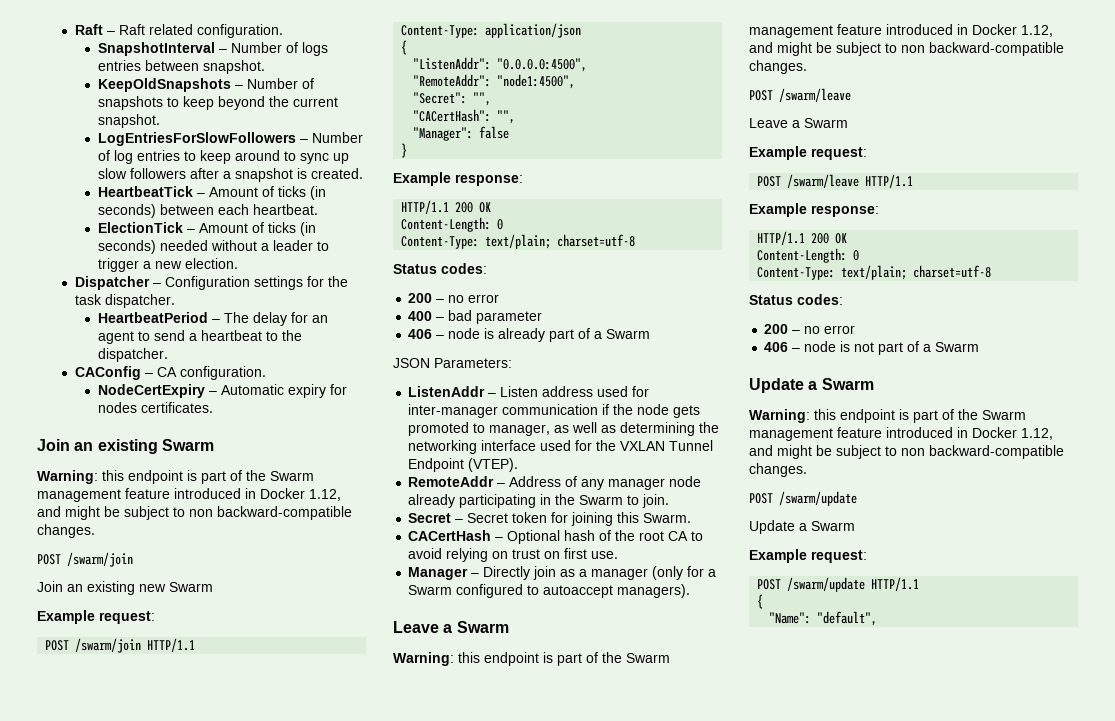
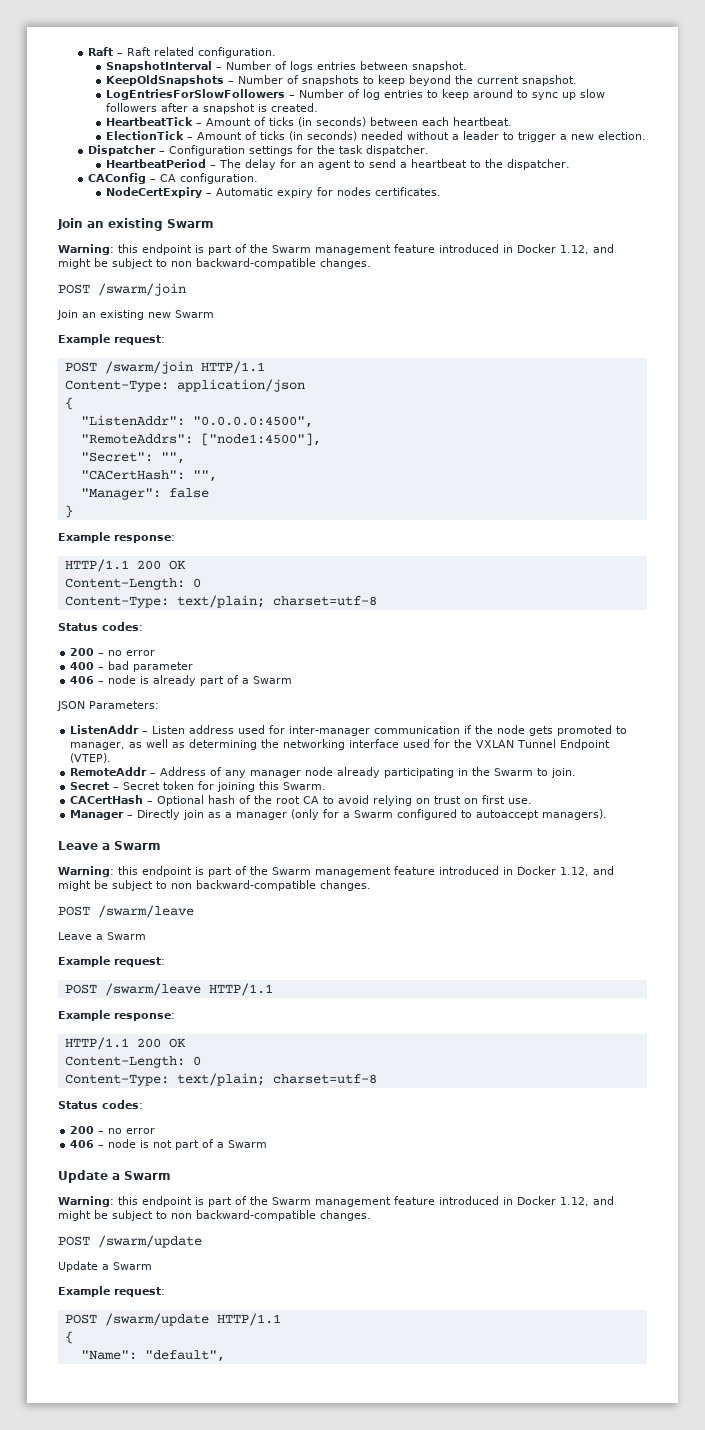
[413,74,576,89] "RemoteAddr": "node1:4500", -> [80,433,321,446] "RemoteAddrs": ["node1:4500"],

